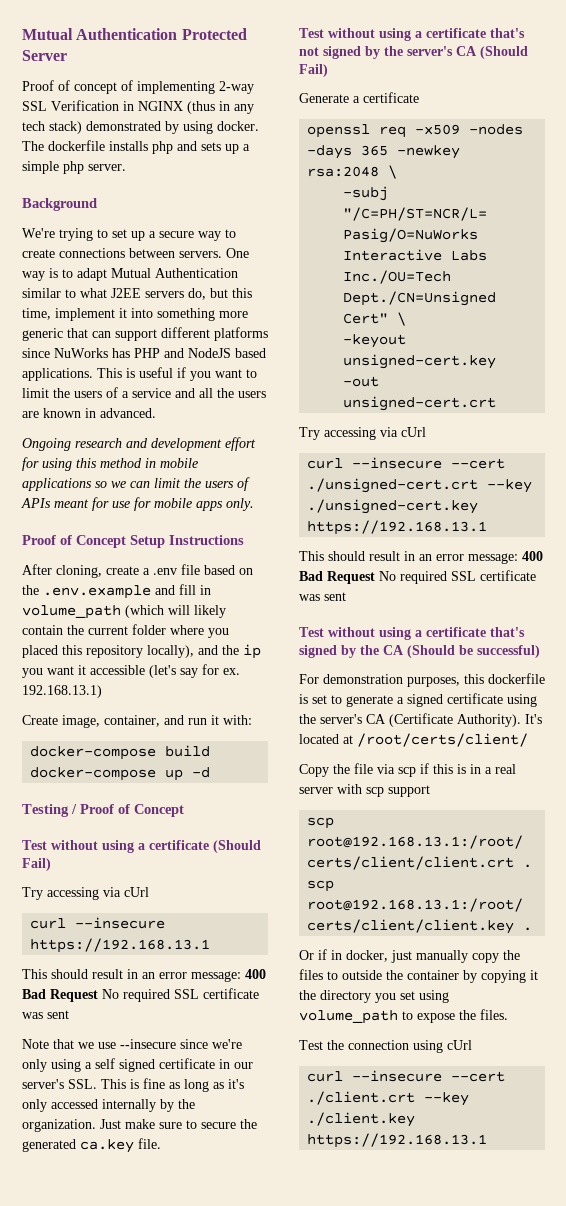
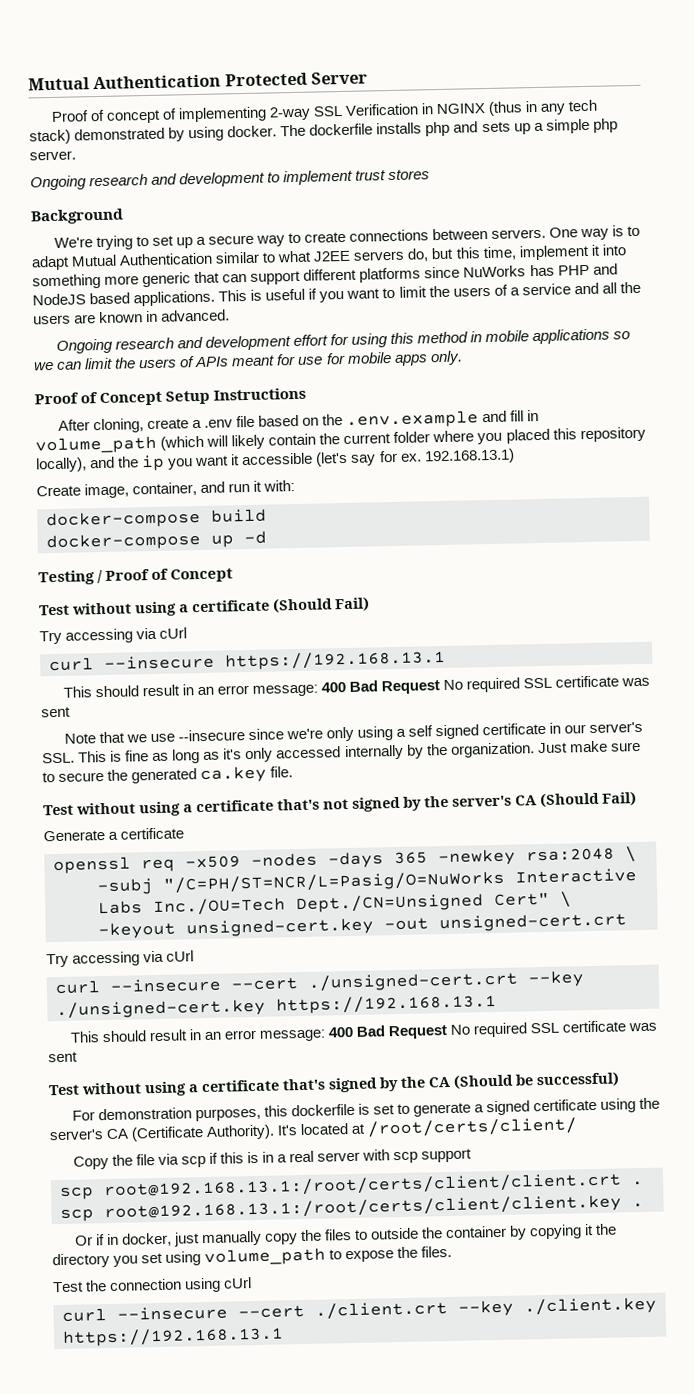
(126, 167) none -> [30,169,431,191] // Ongoing research and development to implement trust stores

